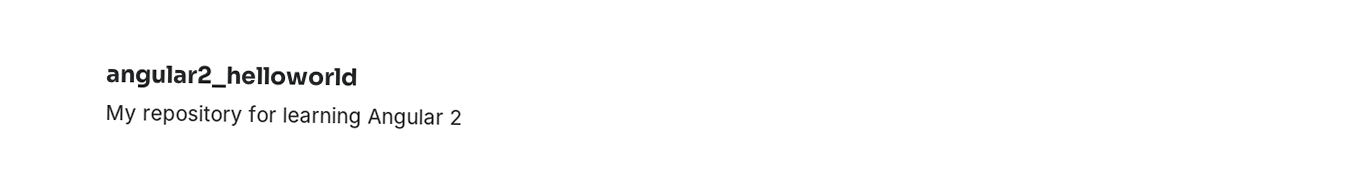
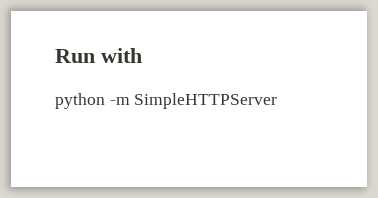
[105,63,359,92] [105,103,463,130] angular2_helloworld // My repository for learning Angular 2 -> [55,48,142,63] [55,93,278,109] Run with // python -m SimpleHTTPServer

